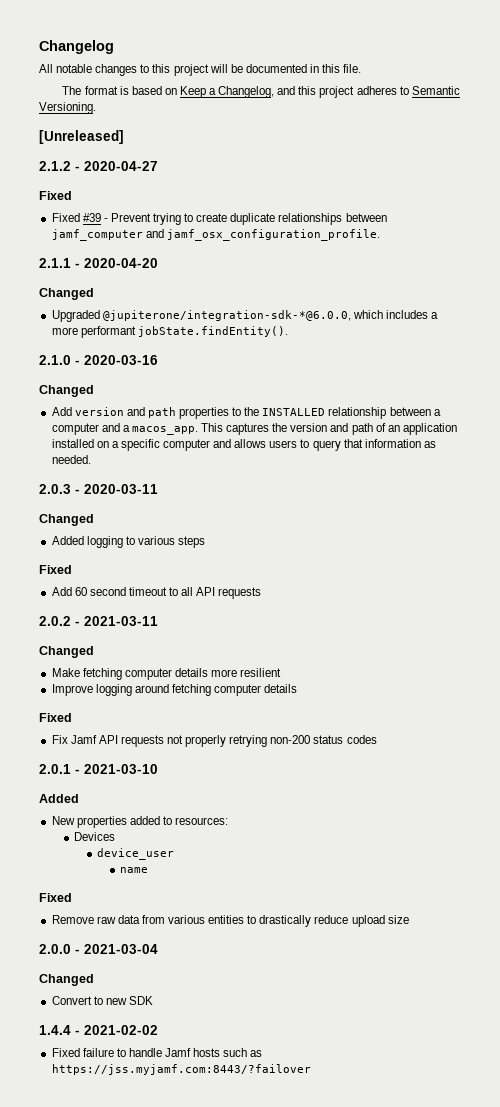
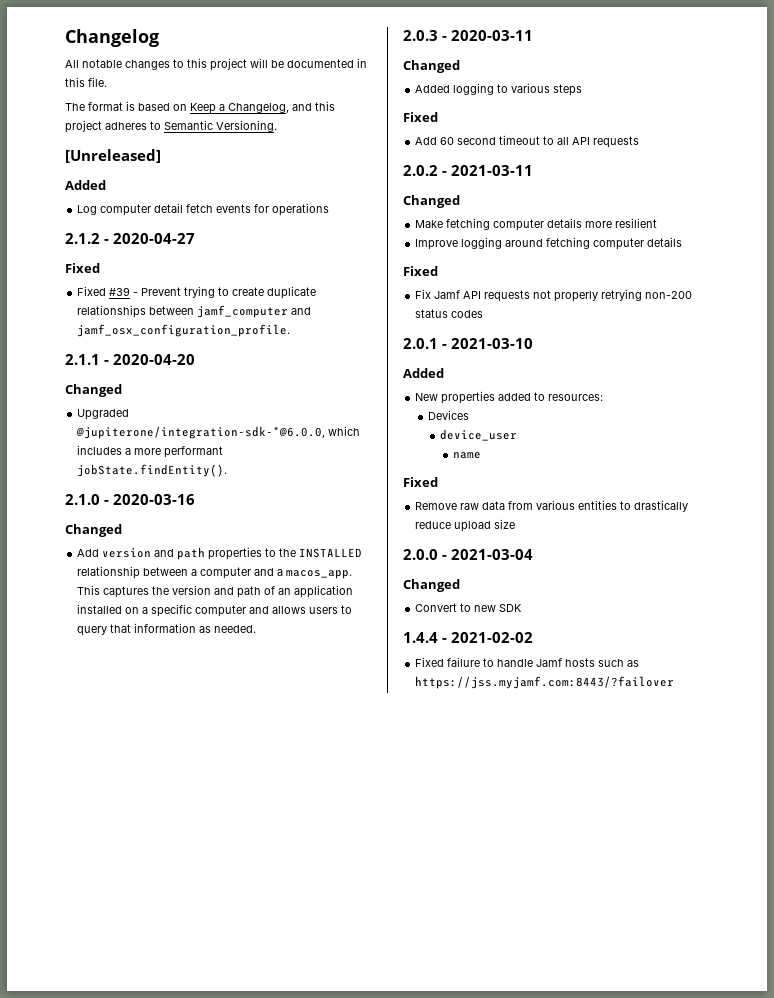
(124, 137) none -> [65,180,106,190] [77,203,330,216] // Added // Log computer detail fetch events for operations

